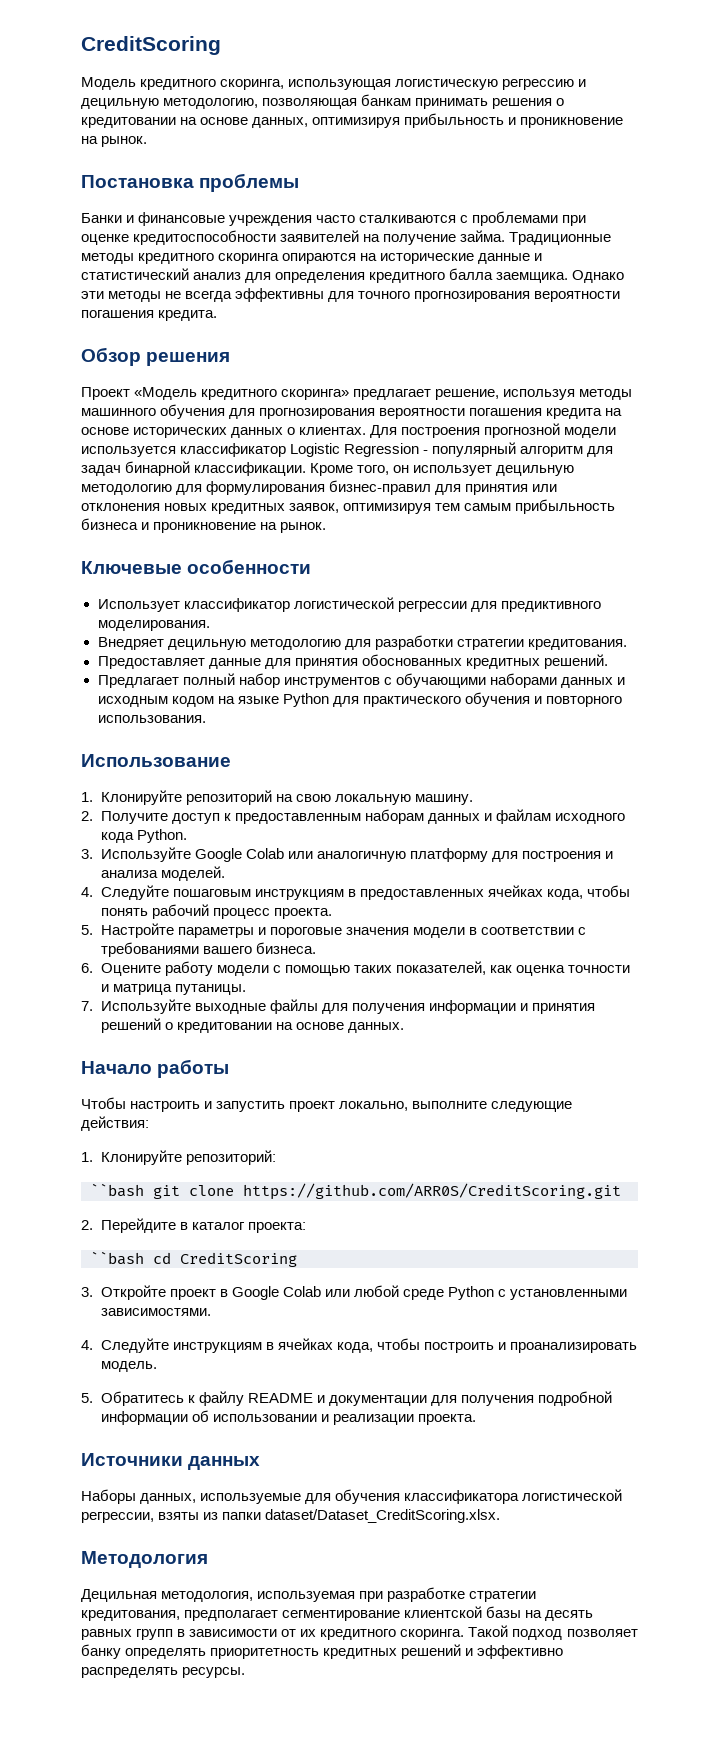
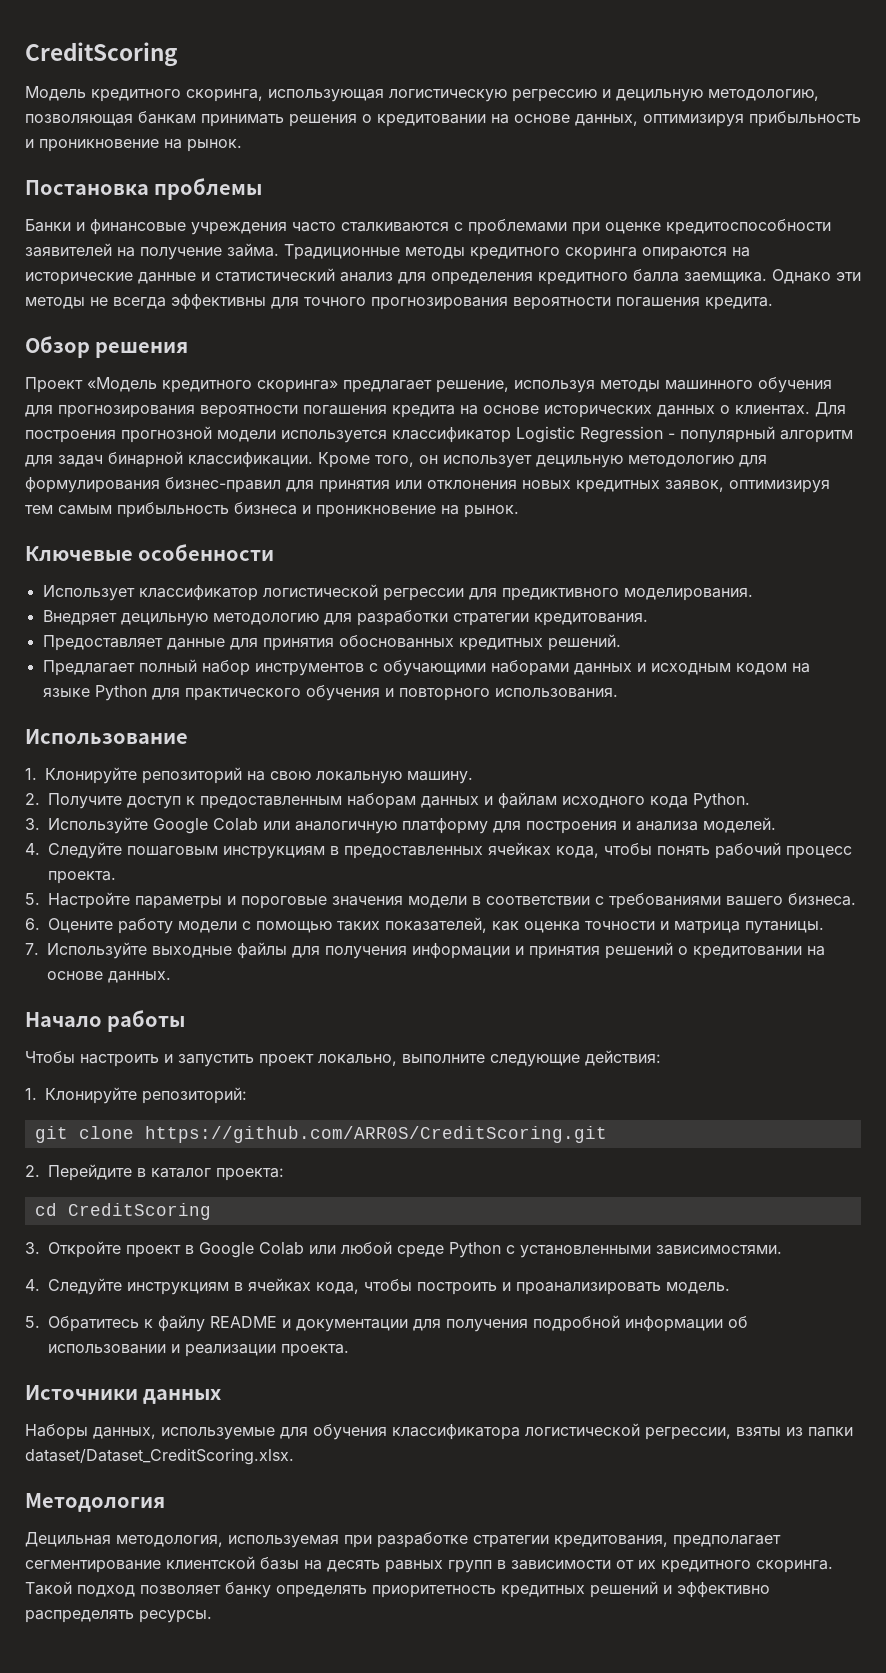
[90,1183,144,1197] ``bash -> (247, 1095) none
[90,1251,144,1265] ``bash -> (284, 1174) none

